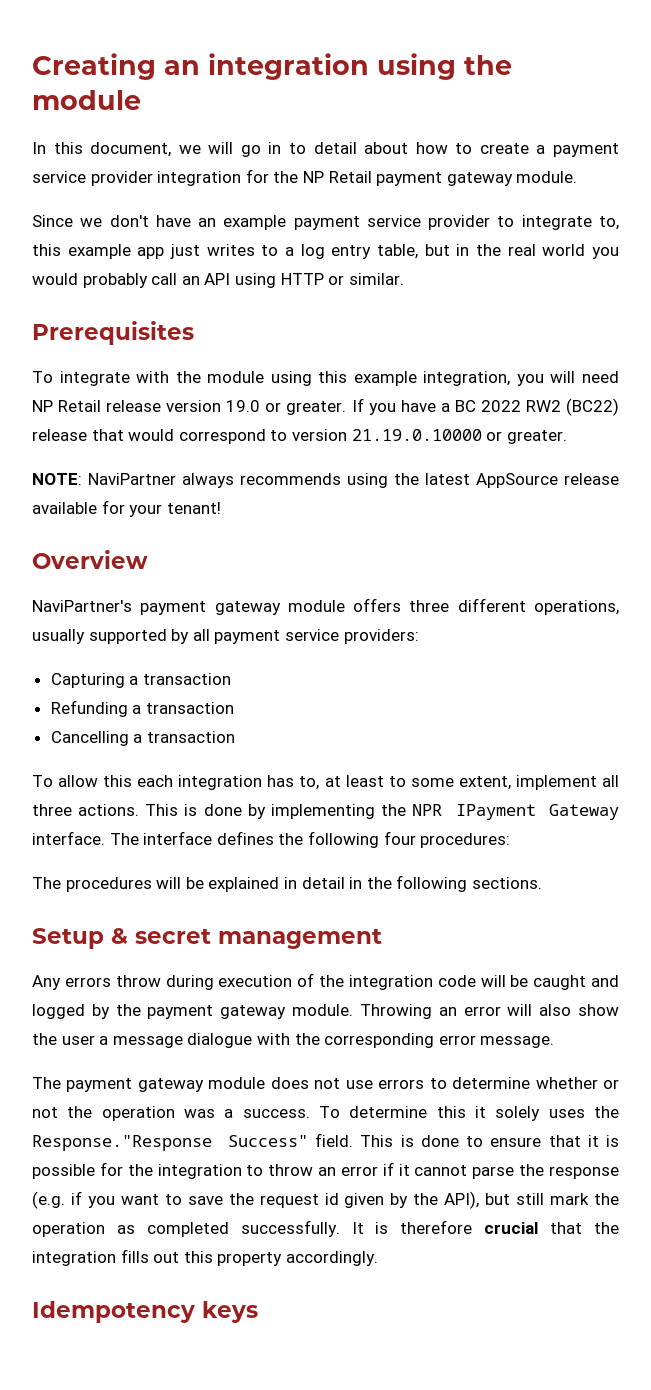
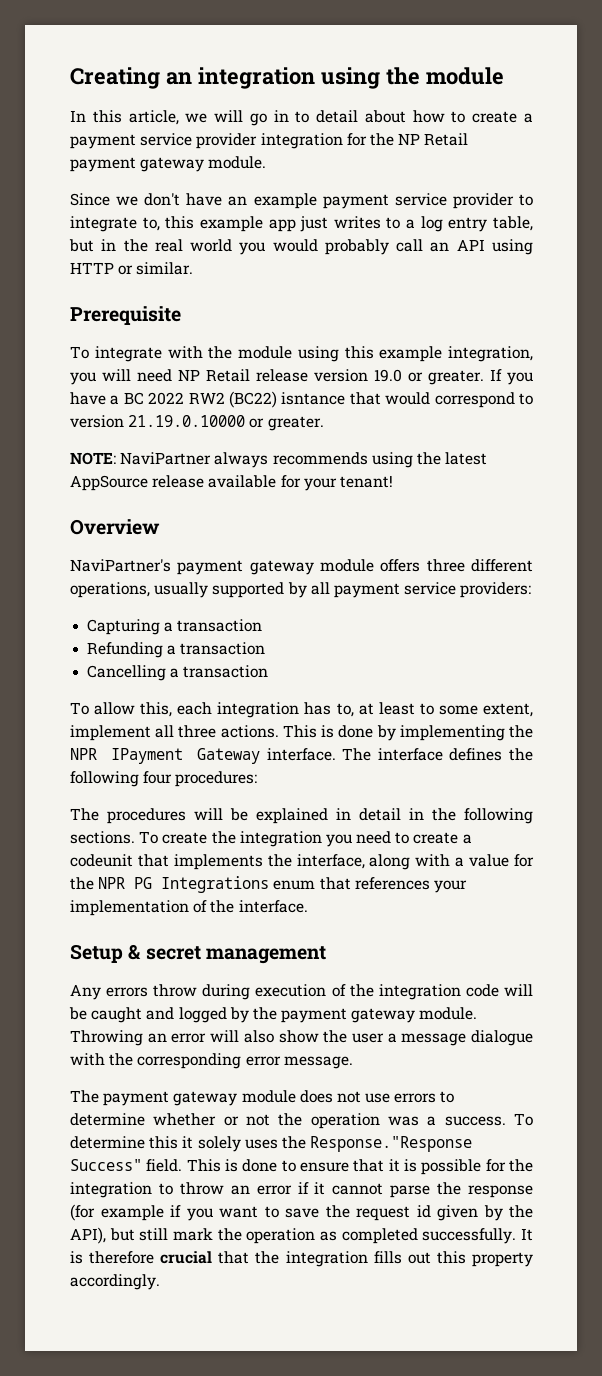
[90,142,172,157] document, -> [128,110,179,125] article,
[32,321,194,345] Prerequisites -> [70,306,181,325] Prerequisite
[32,429,87,441] release -> [281,392,346,405] isntance
[103,775,133,787] this -> [140,702,173,717] this,
(542, 883) none -> [139,831,472,847] [70,854,535,870] [70,876,467,893] [70,900,308,916] To create the integration you need to create a codeunit that implements the interface, along with a value for the NPR PG Integrations enum that references your implementation of the interface.
[32,1191,65,1209] (e.g. -> [70,1204,164,1221] (for example
[32,1301,258,1323] // Idempotency keys -> (160, 1282) none

